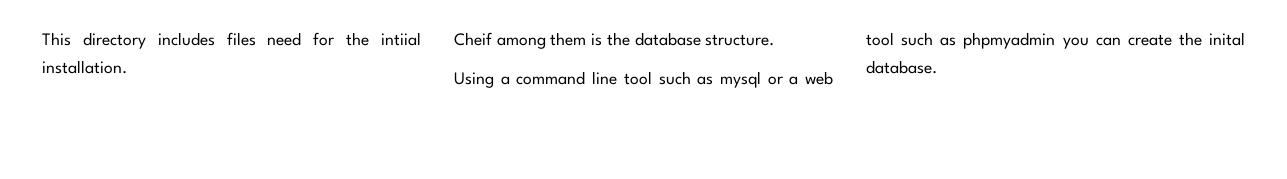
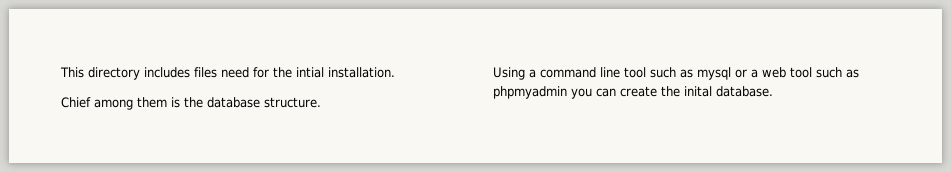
[380,32,421,46] intiial -> [296,67,324,78] intial
[454,32,492,46] Cheif -> [61,97,91,108] Chief

